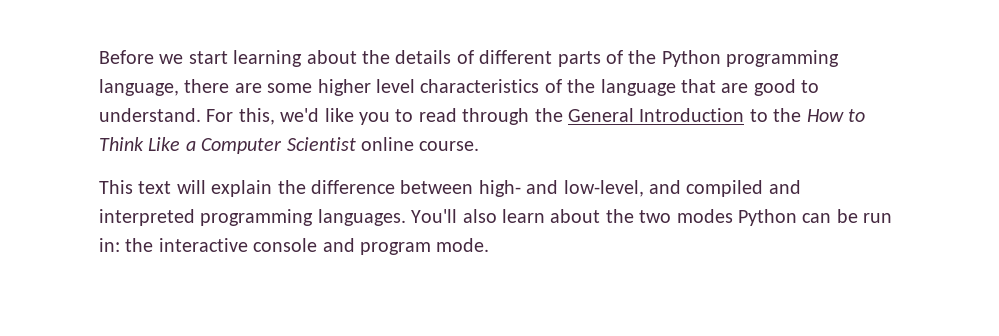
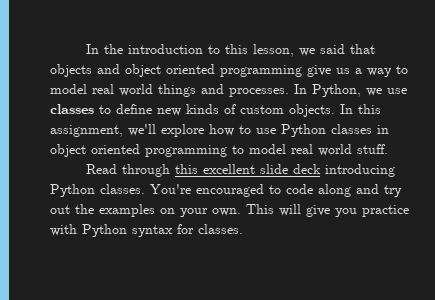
[99,50,840,67] [99,79,820,96] [99,108,865,125] [99,137,480,154] [99,180,801,197] [99,209,893,226] [99,238,490,255] Before we start learning about the details of different parts of the Python programming language, there are some higher level characteristics of the language that are good to understand. For this, we'd like you to read through the General Introduction to the How to Think Like a Computer Scientist online course. // This text will explain the difference between high- and low-level, and compiled and interpreted programming languages. You'll also learn about the two modes Python can be run in: the interactive console and program mode. -> [86,44,376,57] [50,64,408,77] [50,84,407,97] [50,104,381,117] [50,124,389,137] [50,144,388,157] [86,164,396,177] [50,184,402,197] [50,204,409,217] [50,224,243,237] In the introduction to this lesson, we said that objects and object oriented programming give us a way to model real world things and processes. In Python, we use classes to define new kinds of custom objects. In this assignment, we'll explore how to use Python classes in object oriented programming to model real world stuff. // Read through this excellent slide deck introducing Python classes. You're encouraged to code along and try out the examples on your own. This will give you practice with Python syntax for classes.

